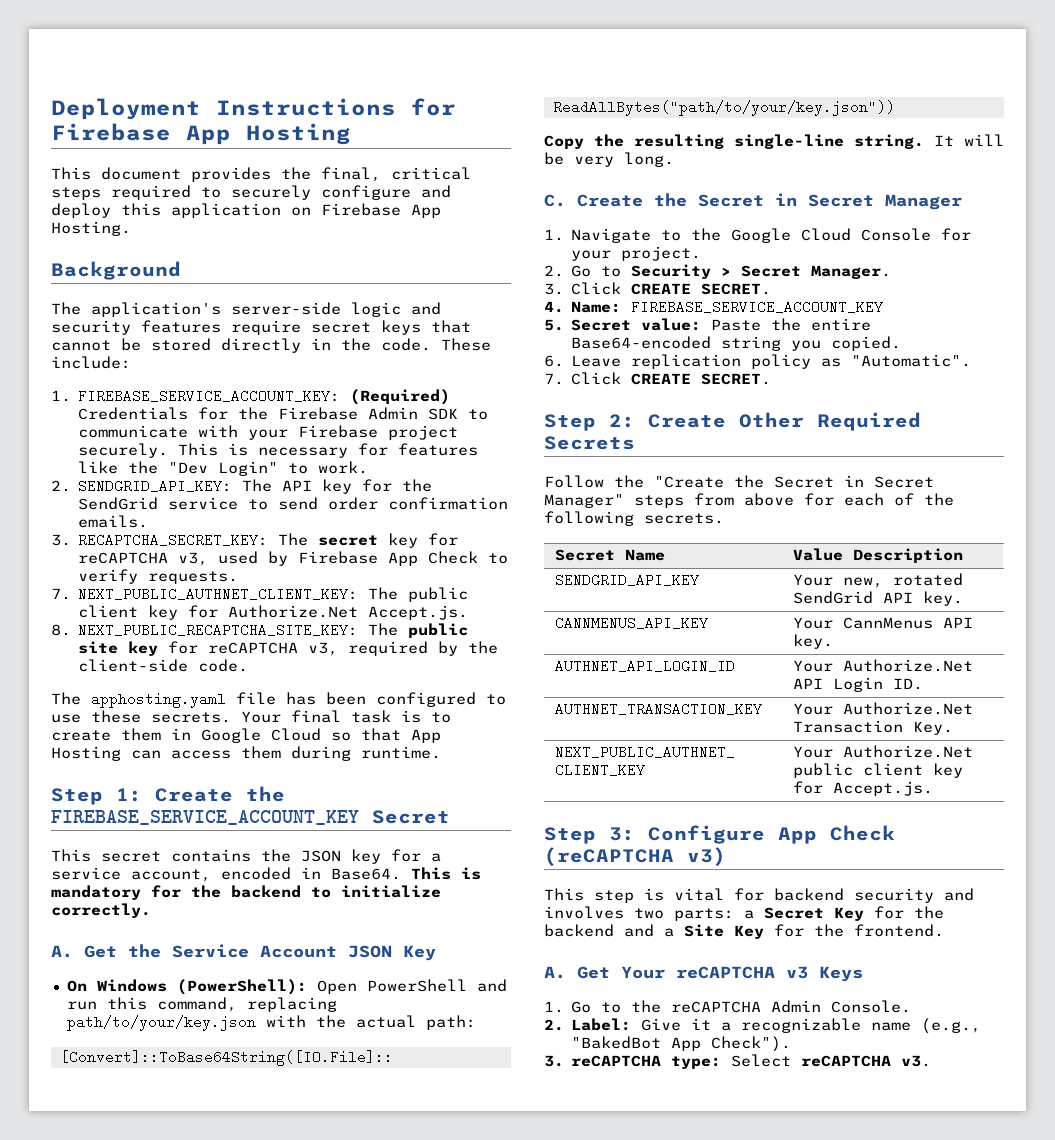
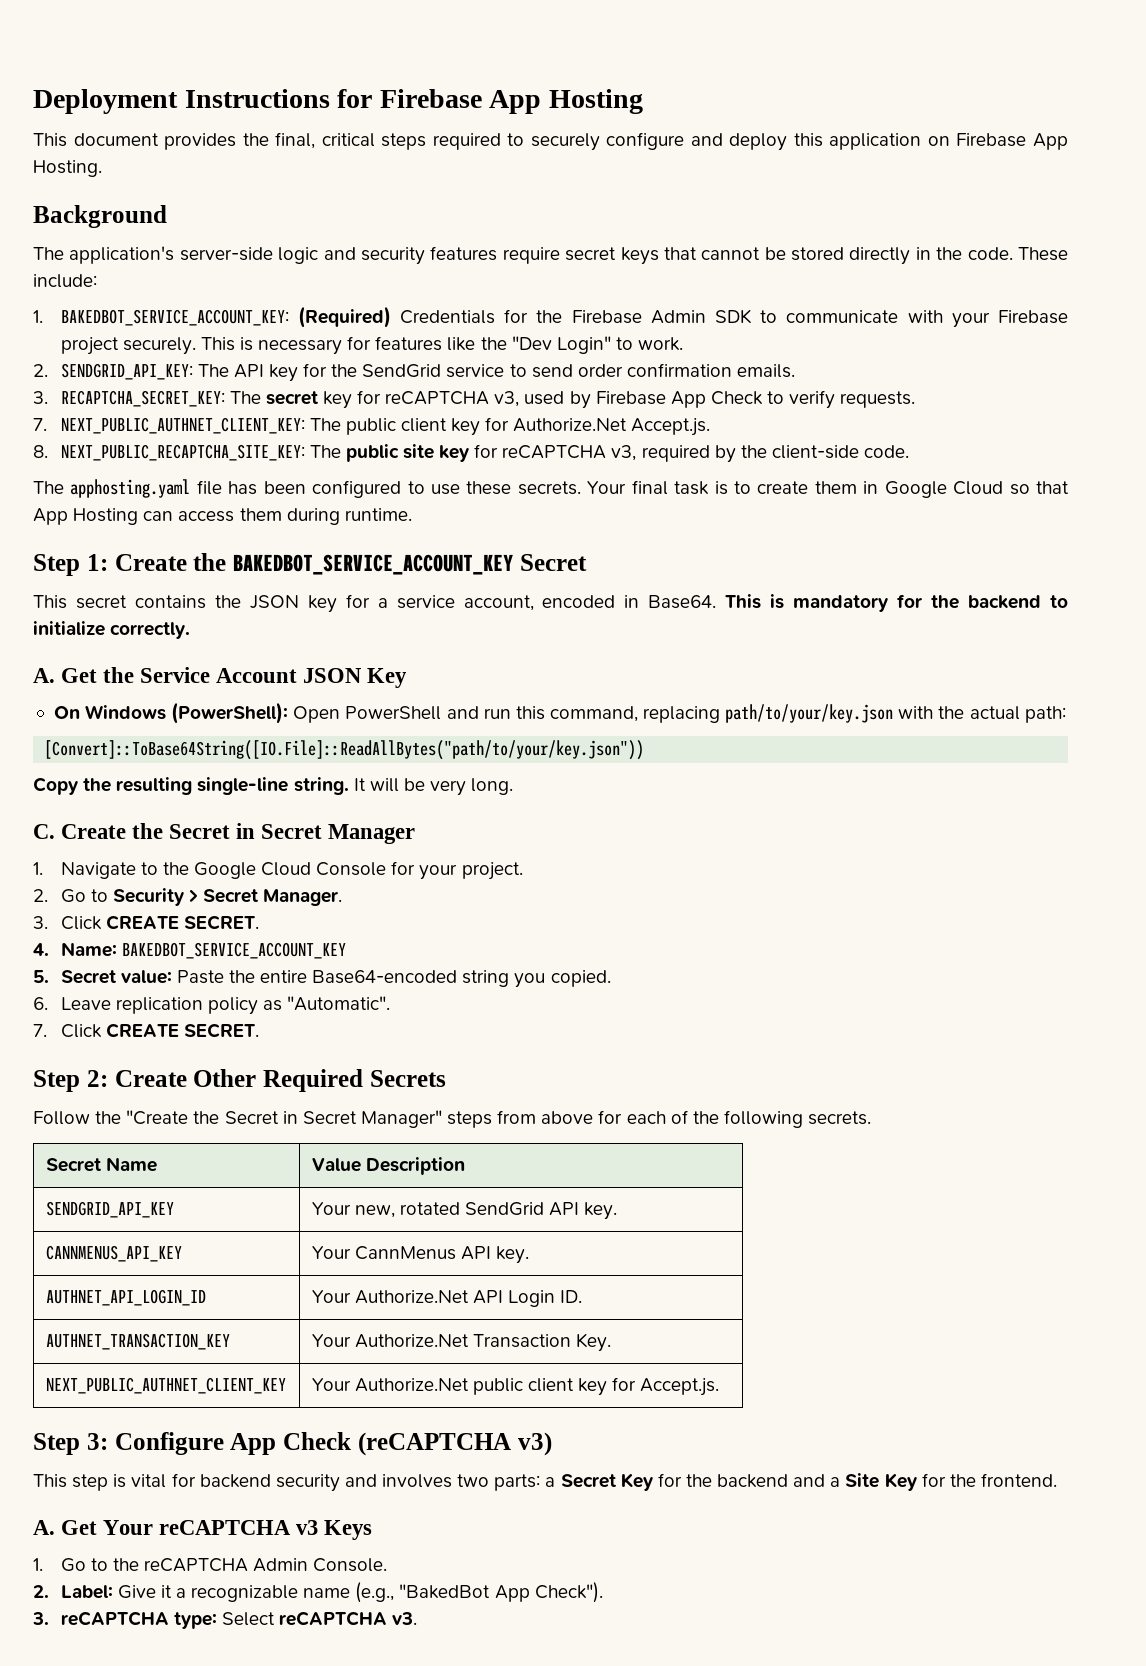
[78,389,341,403] FIREBASE_SERVICE_ACCOUNT_KEY: -> [60,309,289,326] BAKEDBOT_SERVICE_ACCOUNT_KEY:
[51,810,359,825] FIREBASE_SERVICE_ACCOUNT_KEY -> [233,554,513,575] BAKEDBOT_SERVICE_ACCOUNT_KEY
[631,300,884,314] FIREBASE_SERVICE_ACCOUNT_KEY -> [121,942,346,959] BAKEDBOT_SERVICE_ACCOUNT_KEY

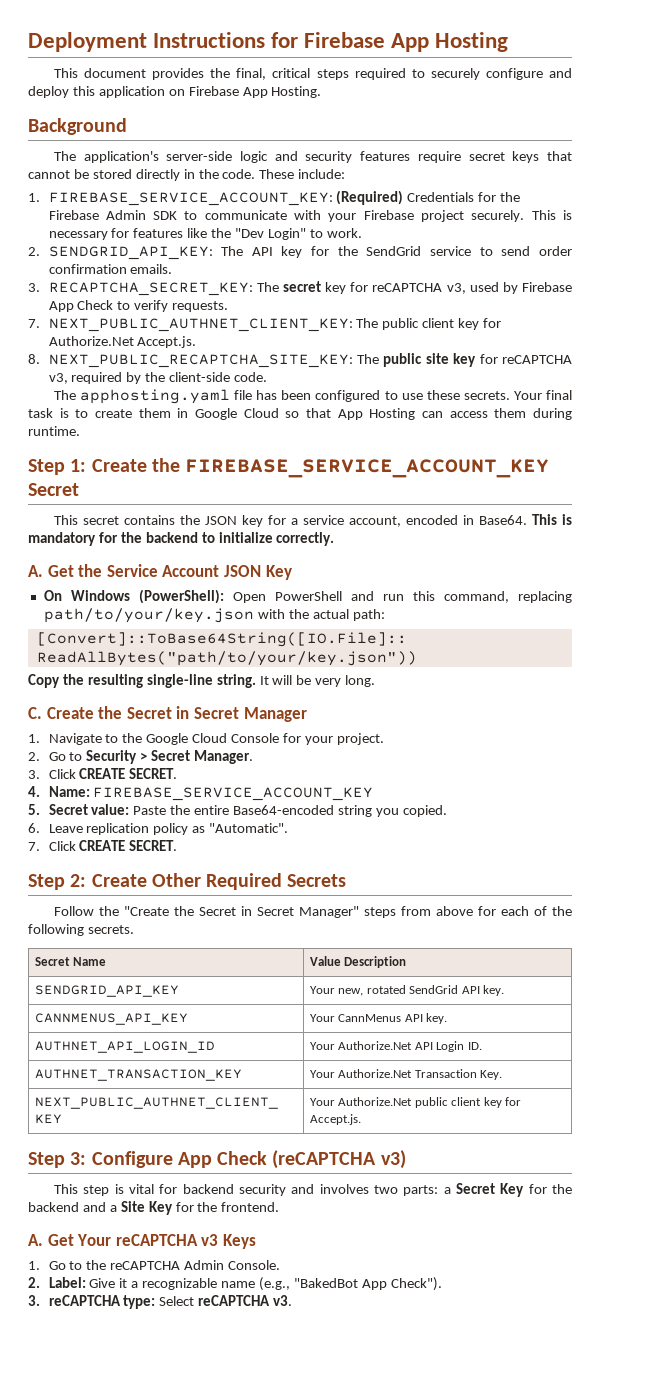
[60,309,289,326] BAKEDBOT_SERVICE_ACCOUNT_KEY: -> [48,192,333,206] FIREBASE_SERVICE_ACCOUNT_KEY:
[233,554,513,575] BAKEDBOT_SERVICE_ACCOUNT_KEY -> [185,459,550,478] FIREBASE_SERVICE_ACCOUNT_KEY
[121,942,346,959] BAKEDBOT_SERVICE_ACCOUNT_KEY -> [93,787,374,801] FIREBASE_SERVICE_ACCOUNT_KEY

